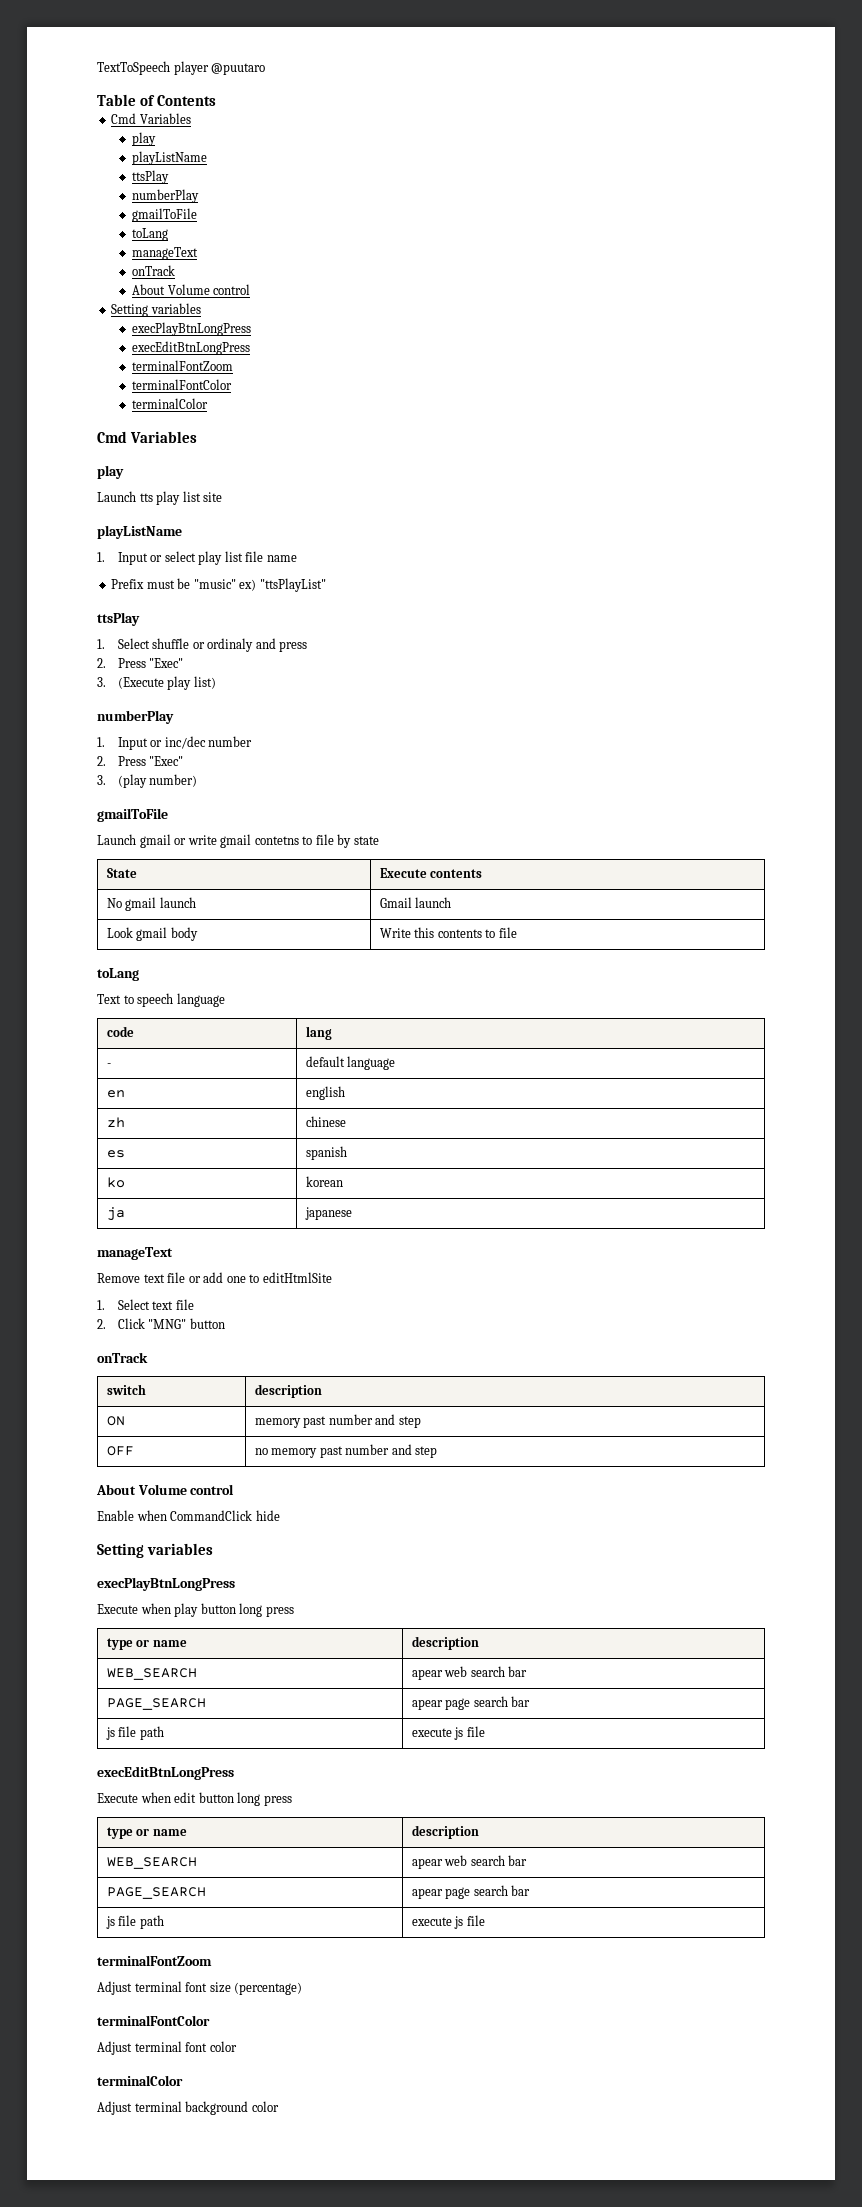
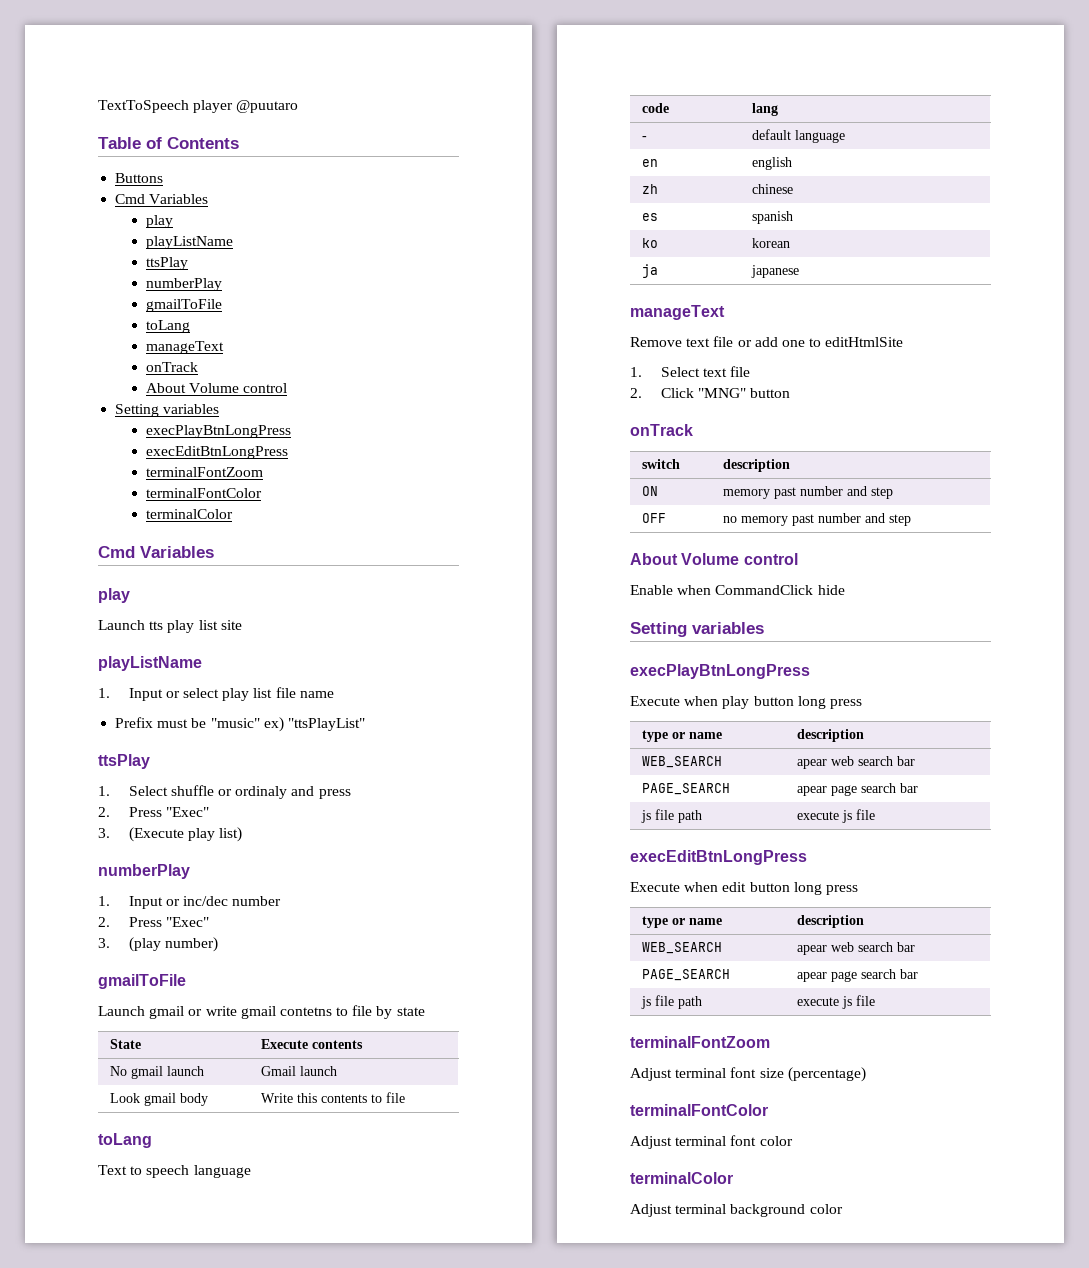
(216, 100) none -> [115,173,164,183] // Buttons

